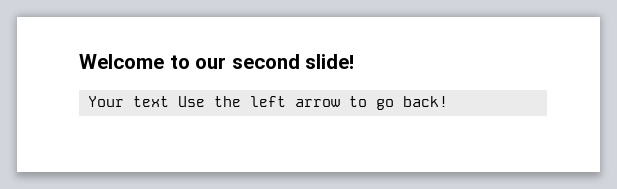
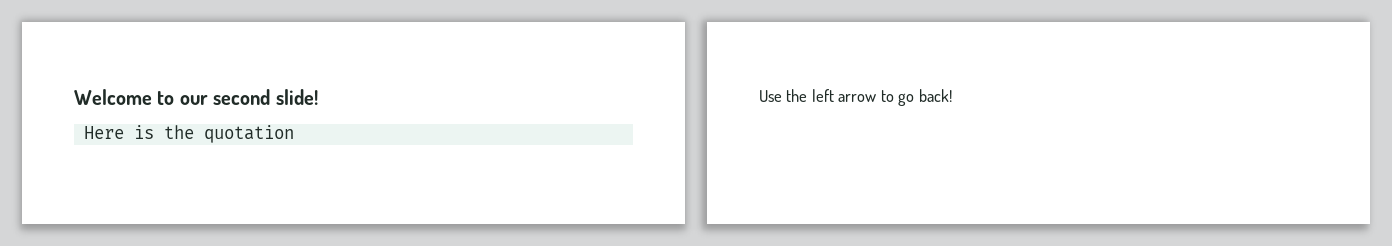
[88,96,169,107] Your text -> [83,125,294,143] Here is the quotation //

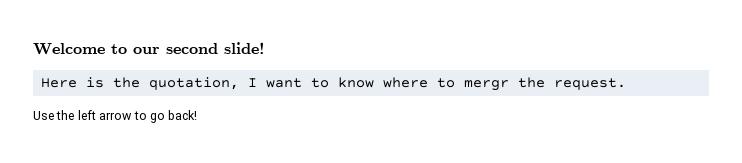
[203,125,294,143] quotation -> [148,77,626,91] quotation, I want to know where to mergr the request.

